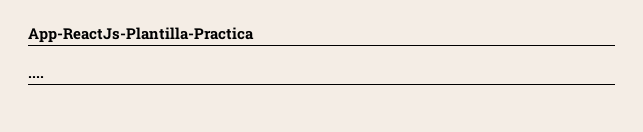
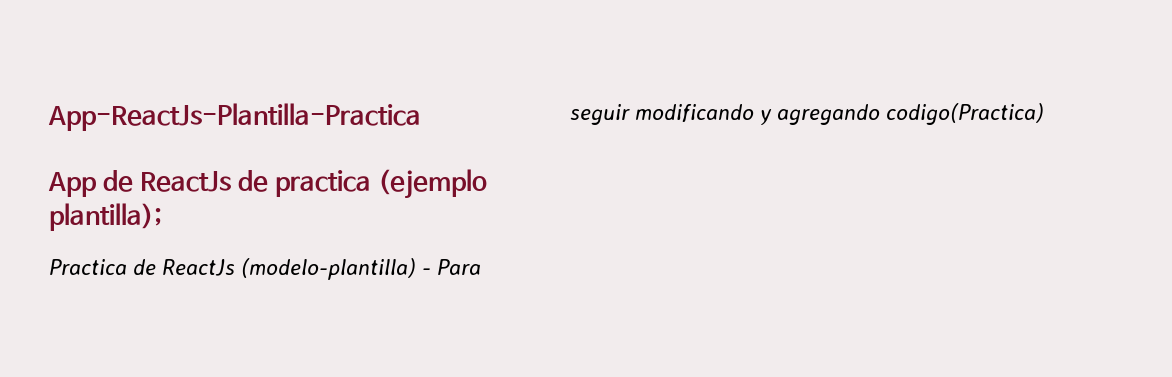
[28,76,44,78] .... -> [48,169,488,199] [49,203,162,231] [49,258,481,280] [570,103,1044,125] App de ReactJs de practica (ejemplo plantilla); // Practica de ReactJs (modelo-plantilla) - Para seguir modificando y agregando codigo(Practica)

